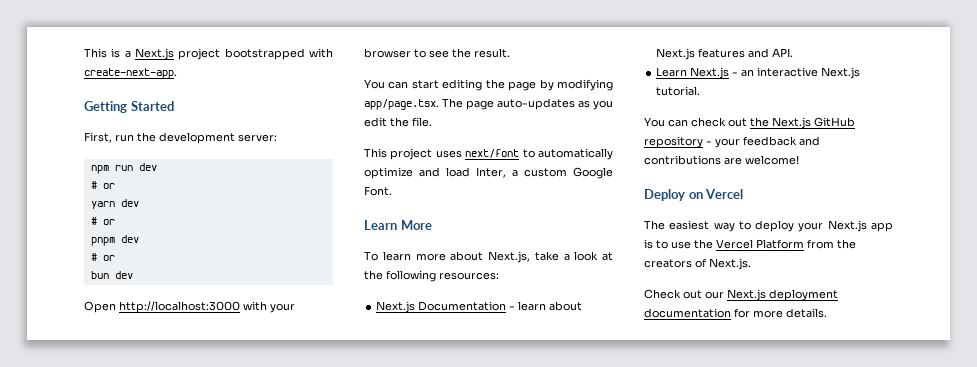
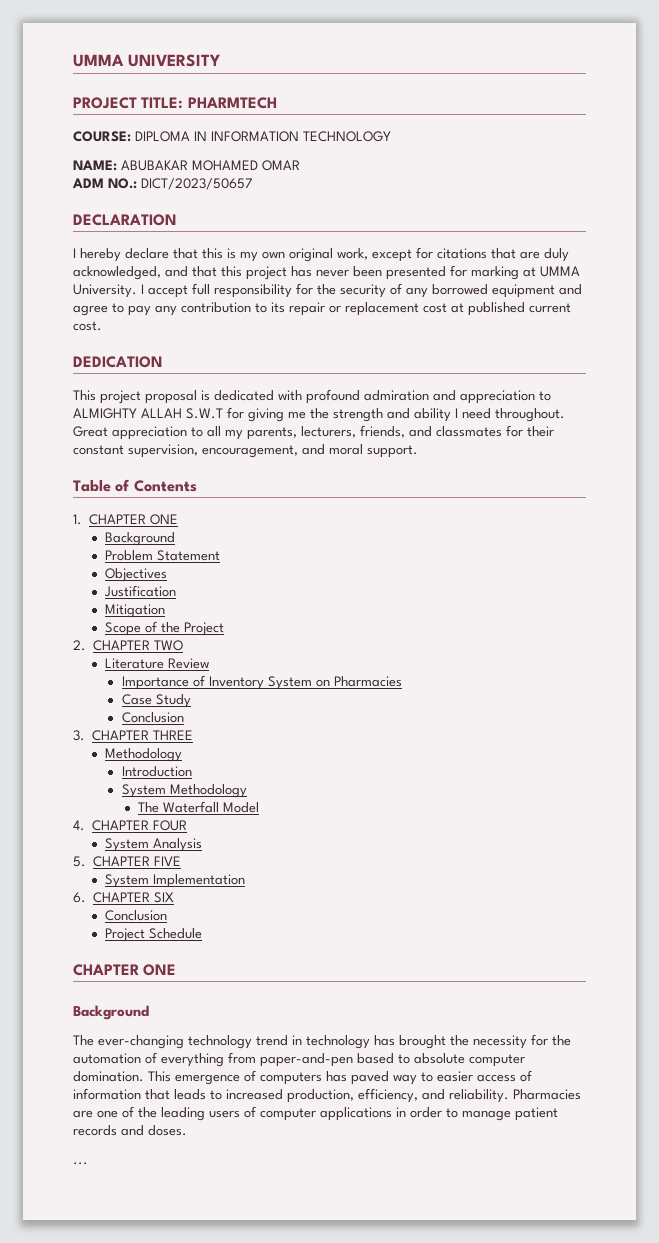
[84,48,333,60] [84,68,177,79] [84,101,174,113] [84,132,277,144] [90,163,157,174] [90,181,115,189] [90,199,139,209] [90,217,115,225] [90,235,139,246] [90,253,115,261] [90,271,133,279] [84,301,295,313] [364,48,510,58] [364,79,613,91] [364,98,613,110] [364,117,432,127] [364,148,613,160] [364,167,613,179] [364,186,392,196] [364,220,432,230] [364,251,613,263] [364,270,499,282] [376,301,583,313] [656,48,794,60] [656,67,861,79] [656,86,701,96] [644,117,855,129] [644,136,820,148] [644,155,799,165] [644,189,744,201] [644,220,893,232] [644,239,856,249] [644,258,751,270] [644,289,838,301] [644,308,827,318] This is a Next.js project bootstrapped with create-next-app. // Getting Started // First, run the development server: // npm run dev // # or // yarn dev // # or // pnpm dev // # or // bun dev // Open http://localhost:3000 with your browser to see the result. // You can start editing the page by modifying app/page.tsx. The page auto-updates as you edit the file. // This project uses next/font to automatically optimize and load Inter, a custom Google Font. // Learn More // To learn more about Next.js, take a look at the following resources: // Next.js Documentation - learn about Next.js features and API. // Learn Next.js - an interactive Next.js tutorial. // You can check out the Next.js GitHub repository - your feedback and contributions are welcome! // Deploy on Vercel // The easiest way to deploy your Next.js app is to use the Vercel Platform from the creators of Next.js. // Check out our Next.js deployment documentation for more details. -> [73,54,220,67] [73,97,277,109] [73,131,391,142] [73,160,300,171] [72,178,253,190] [73,214,177,226] [73,247,569,262] [73,265,580,280] [73,283,582,298] [73,302,571,316] [73,321,102,331] [73,356,163,368] [73,389,551,404] [73,407,565,422] [73,425,554,440] [73,444,418,458] [73,479,197,492] [73,514,179,525] [105,532,176,546] [105,550,221,561] [105,568,168,582] [104,585,177,597] [105,604,166,618] [105,621,225,636] [73,640,184,651] [105,658,210,669] [121,675,402,690] [121,694,191,708] [121,712,184,723] [73,730,194,741] [105,748,183,762] [121,766,192,777] [121,784,247,798] [137,801,259,813] [73,820,188,831] [105,838,203,852] [73,856,182,867] [105,874,246,888] [73,892,175,903] [105,910,168,921] [105,928,203,942] [73,964,177,976] [73,1005,149,1020] [73,1034,571,1049] [73,1052,525,1067] [73,1070,532,1085] [73,1088,581,1103] [73,1106,558,1121] [73,1125,187,1136] [73,1162,88,1165] UMMA UNIVERSITY // PROJECT TITLE: PHARMTECH // COURSE: DIPLOMA IN INFORMATION TECHNOLOGY // NAME: ABUBAKAR MOHAMED OMAR // ADM NO.: DICT/2023/50657 // DECLARATION // I hereby declare that this is my own original work, except for citations that are duly acknowledged, and that this project has never been presented for marking at UMMA University. I accept full responsibility for the security of any borrowed equipment and agree to pay any contribution to its repair or replacement cost at published current cost. // DEDICATION // This project proposal is dedicated with profound admiration and appreciation to ALMIGHTY ALLAH S.W.T for giving me the strength and ability I need throughout. Great appreciation to all my parents, lecturers, friends, and classmates for their constant supervision, encouragement, and moral support. // Table of Contents // 1. CHAPTER ONE // Background // Problem Statement // Objectives // Justification // Mitigation // Scope of the Project // 2. CHAPTER TWO // Literature Review // Importance of Inventory System on Pharmacies // Case Study // Conclusion // 3. CHAPTER THREE // Methodology // Introduction // System Methodology // The Waterfall Model // 4. CHAPTER FOUR // System Analysis // 5. CHAPTER FIVE // System Implementation // 6. CHAPTER SIX // Conclusion // Project Schedule // CHAPTER ONE // Background // The ever-changing technology trend in technology has brought the necessity for the automation of everything from paper-and-pen based to absolute computer domination. This emergence of computers has paved way to easier access of information that leads to increased production, efficiency, and reliability. Pharmacies are one of the leading users of computer applications in order to manage patient records and doses. // ...

